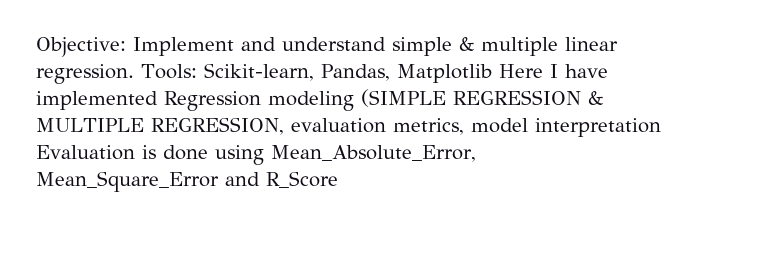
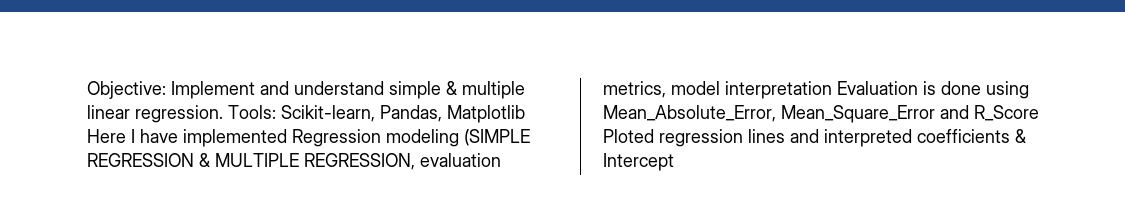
(338, 179) none -> [603,129,1026,147] [603,153,674,171] Ploted regression lines and interpreted coefficients & Intercept

